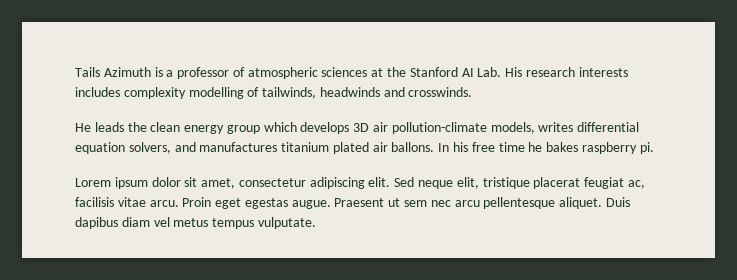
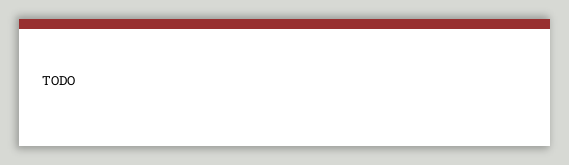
[75,67,628,79] [75,87,473,99] [75,122,640,134] [75,142,654,154] [75,177,645,189] [75,197,630,209] [75,217,316,229] Tails Azimuth is a professor of atmospheric sciences at the Stanford AI Lab. His research interests includes complexity modelling of tailwinds, headwinds and crosswinds. // He leads the clean energy group which develops 3D air pollution-climate models, writes differential equation solvers, and manufactures titanium plated air ballons. In his free time he bakes raspberry pi. // Lorem ipsum dolor sit amet, consectetur adipiscing elit. Sed neque elit, tristique placerat feugiat ac, facilisis vitae arcu. Proin eget egestas augue. Praesent ut sem nec arcu pellentesque aliquet. Duis dapibus diam vel metus tempus vulputate. -> [42,76,75,86] TODO

